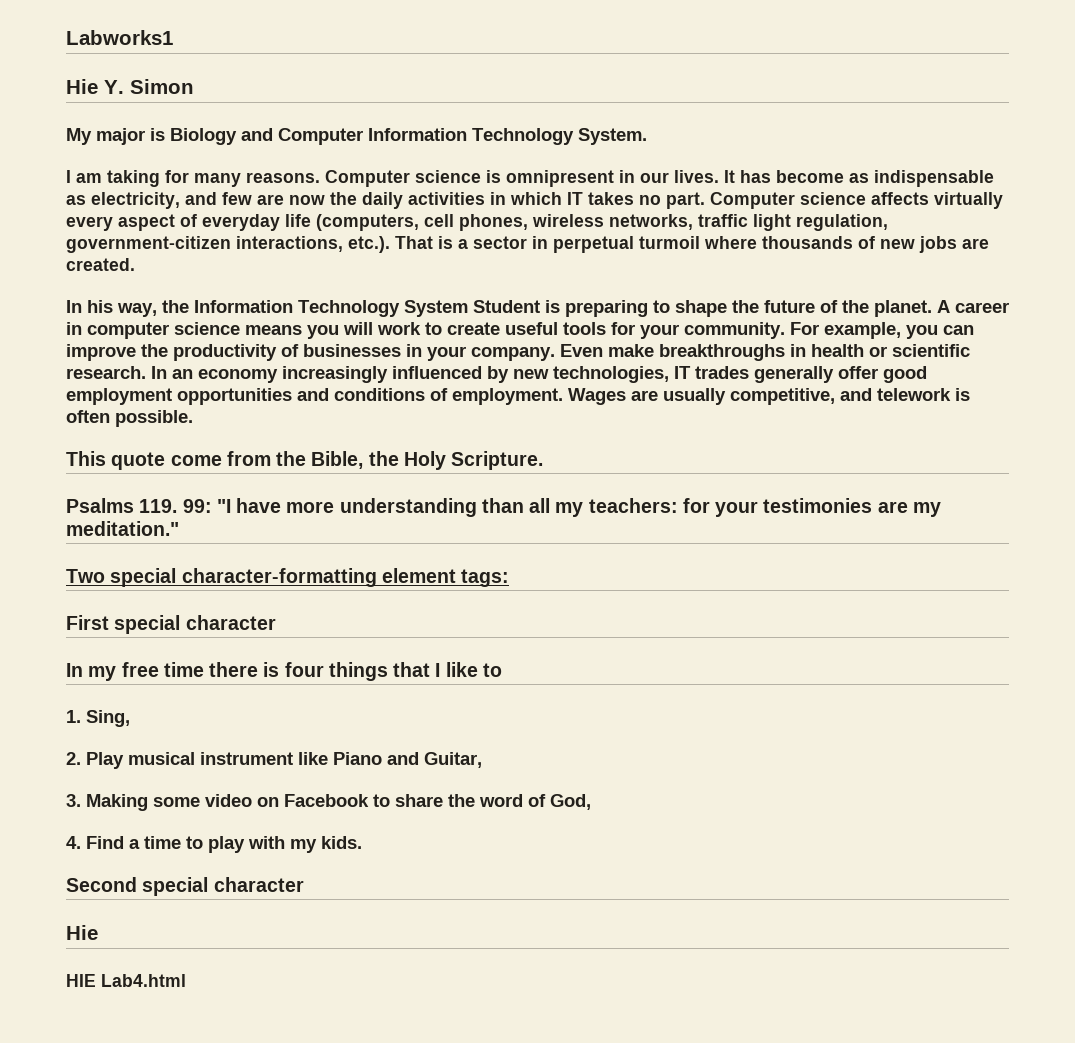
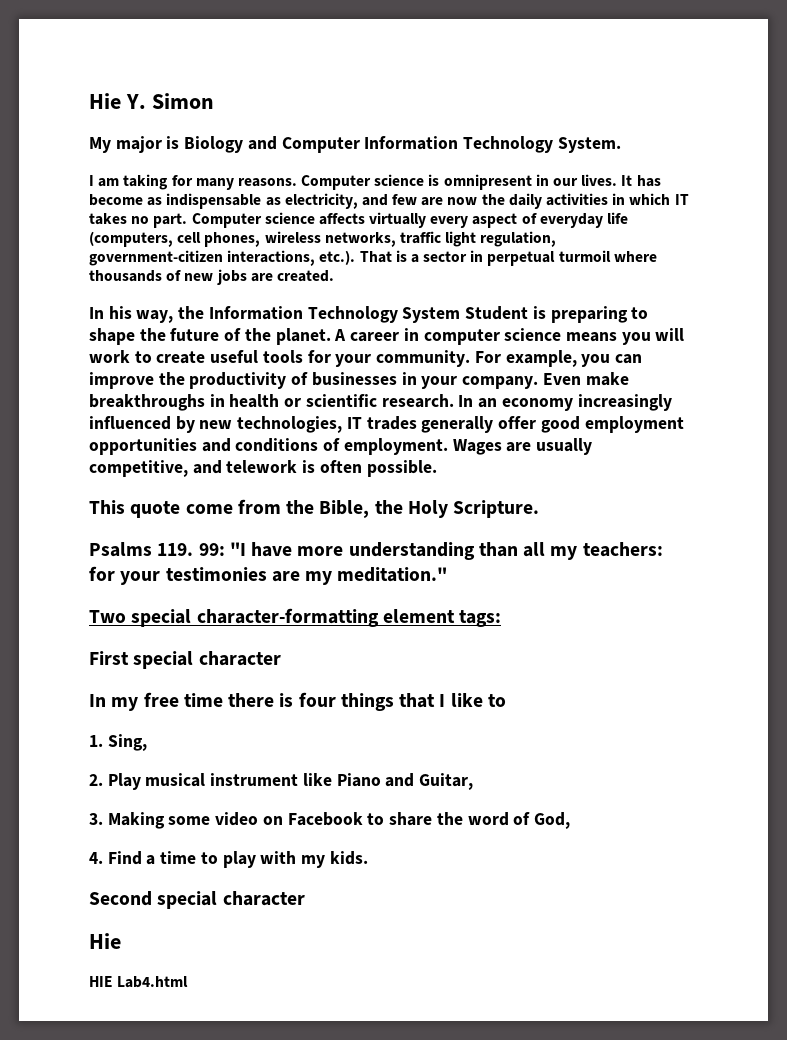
[66,30,173,45] Labworks1 // -> (89, 101) none

